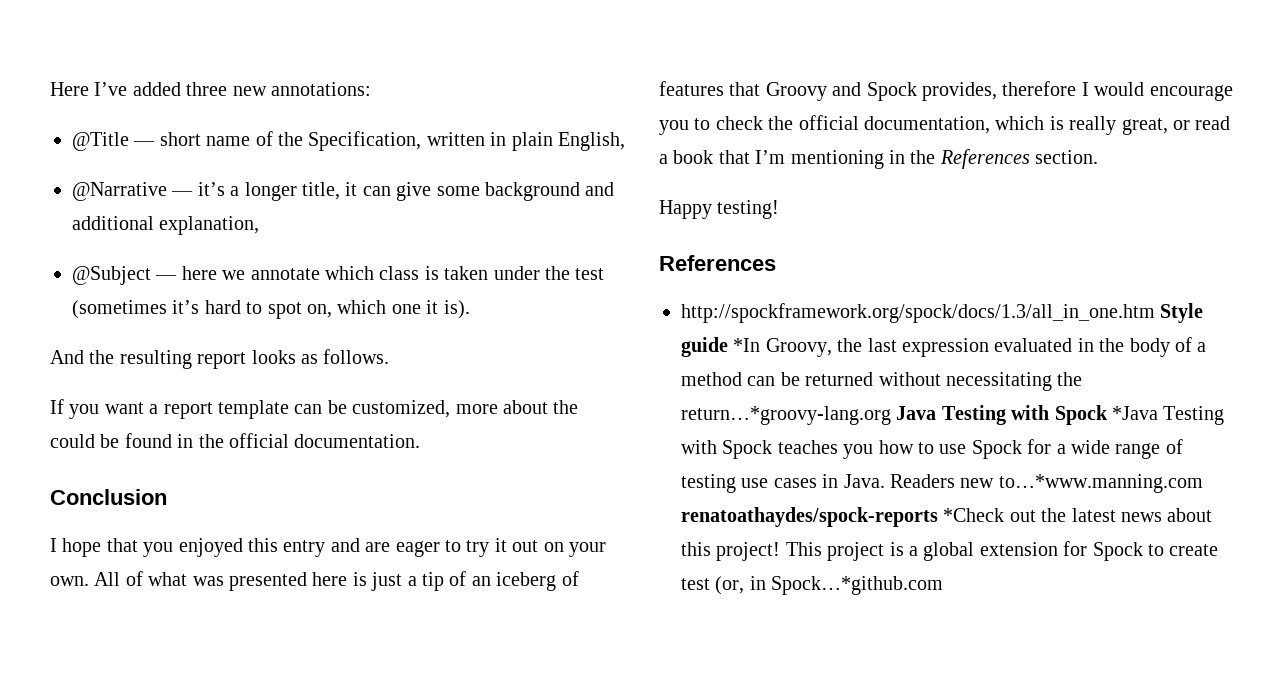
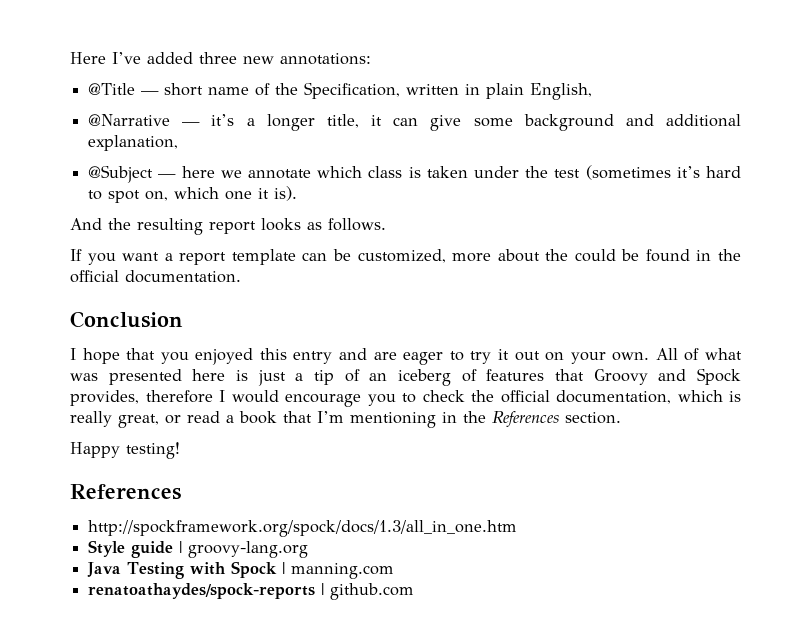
(1155, 313) none -> (518, 528) //
[733,337,1207,357] [681,372,1083,391] [681,405,1225,425] [681,439,1183,459] [681,474,1203,493] [681,507,1213,527] [681,541,1219,561] [681,576,944,595] *In Groovy, the last expression evaluated in the body of a method can be returned without necessitating the return…*groovy-lang.org Java Testing with Spock *Java Testing with Spock teaches you how to use Spock for a wide range of testing use cases in Java. Readers new to…*www.manning.com renatoathaydes/spock-reports *Check out the latest news about this project! This project is a global extension for Spock to create test (or, in Spock…*github.com -> [179,541,309,558] [87,561,395,579] [88,583,415,600] | groovy-lang.org // Java Testing with Spock | manning.com // renatoathaydes/spock-reports | github.com

